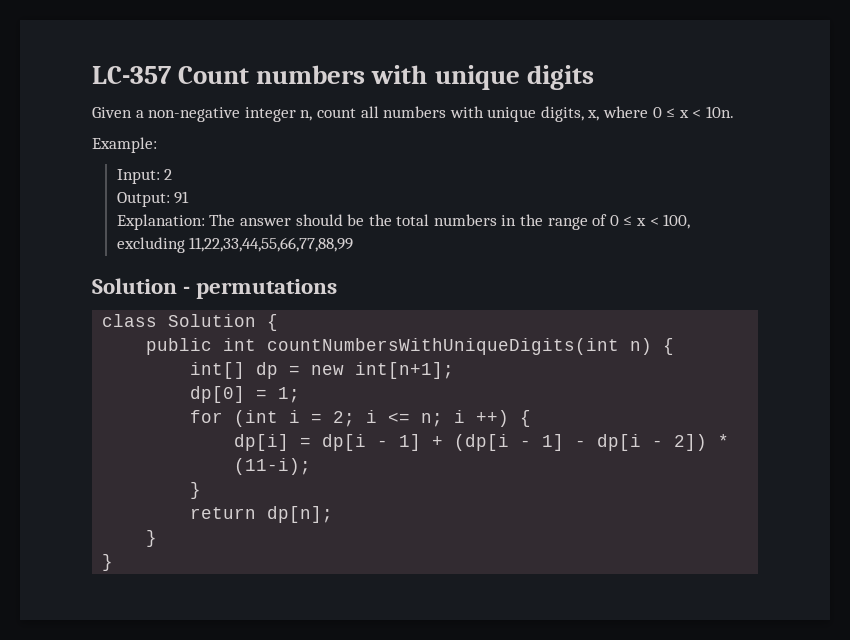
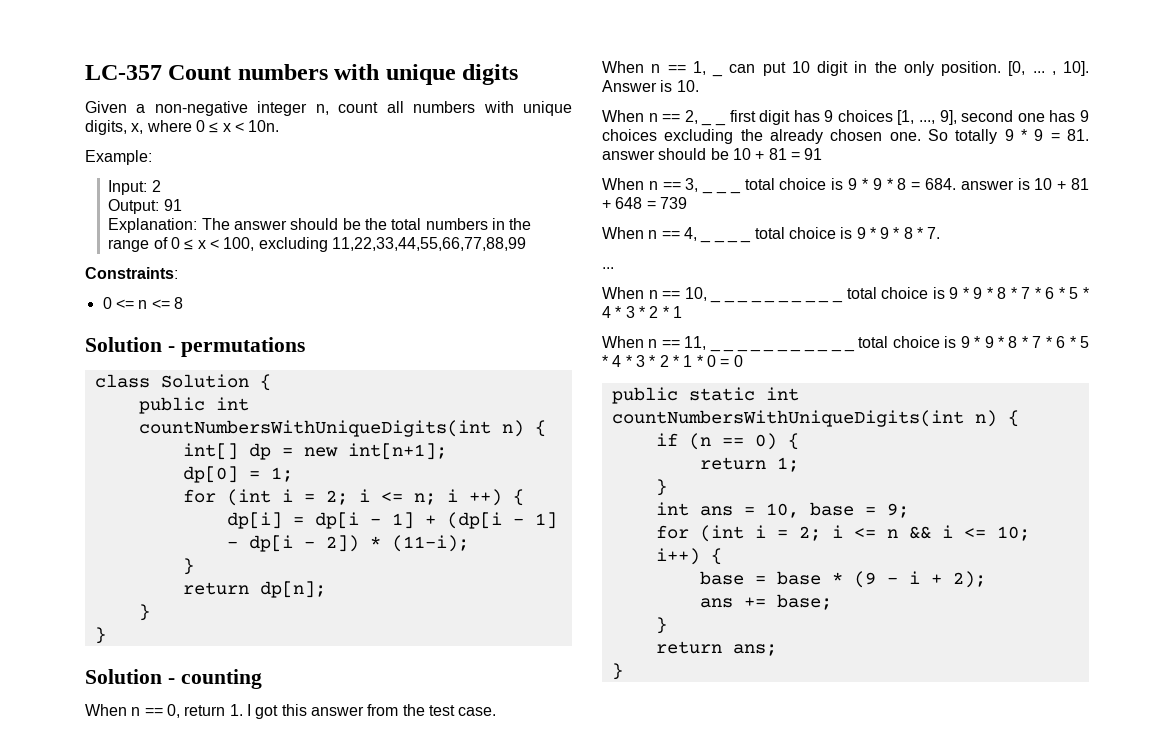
(354, 244) none -> [85,267,178,279] [102,297,183,309] // Constraints: // 0 <= n <= 8
(114, 562) none -> [85,669,262,689] [85,704,497,719] [602,61,723,77] [729,61,1089,76] [602,80,699,92] [602,110,726,126] [729,110,1089,125] [602,129,1089,144] [602,148,823,160] [602,178,741,194] [744,178,1089,190] [602,197,687,209] [602,227,752,243] [754,227,941,239] [602,267,614,269] [602,287,843,303] [846,287,1089,299] [602,306,682,318] [602,336,855,352] [858,336,1089,348] [602,355,743,367] [611,387,799,404] [611,410,1019,427] [655,433,799,450] [699,457,799,472] [655,479,667,496] [655,502,909,518] [655,525,1030,542] [655,548,722,565] [699,571,986,588] [699,594,832,610] [655,617,667,634] [655,641,777,656] [611,663,623,680] // Solution - counting // When n == 0, return 1. I got this answer from the test case. // When n == 1, _ can put 10 digit in the only position. [0, ... , 10]. Answer is 10. // When n == 2, _ _ first digit has 9 choices [1, ..., 9], second one has 9 choices excluding the already chosen one. So totally 9 * 9 = 81. answer should be 10 + 81 = 91 // When n == 3, _ _ _ total choice is 9 * 9 * 8 = 684. answer is 10 + 81 + 648 = 739 // When n == 4, _ _ _ _ total choice is 9 * 9 * 8 * 7. // ... // When n == 10, _ _ _ _ _ _ _ _ _ _ total choice is 9 * 9 * 8 * 7 * 6 * 5 * 4 * 3 * 2 * 1 // When n == 11, _ _ _ _ _ _ _ _ _ _ _ total choice is 9 * 9 * 8 * 7 * 6 * 5 * 4 * 3 * 2 * 1 * 0 = 0 // public static int countNumbersWithUniqueDigits(int n) { // if (n == 0) { // return 1; // } // int ans = 10, base = 9; // for (int i = 2; i <= n && i <= 10; i++) { // base = base * (9 - i + 2); // ans += base; // } // return ans; // }

